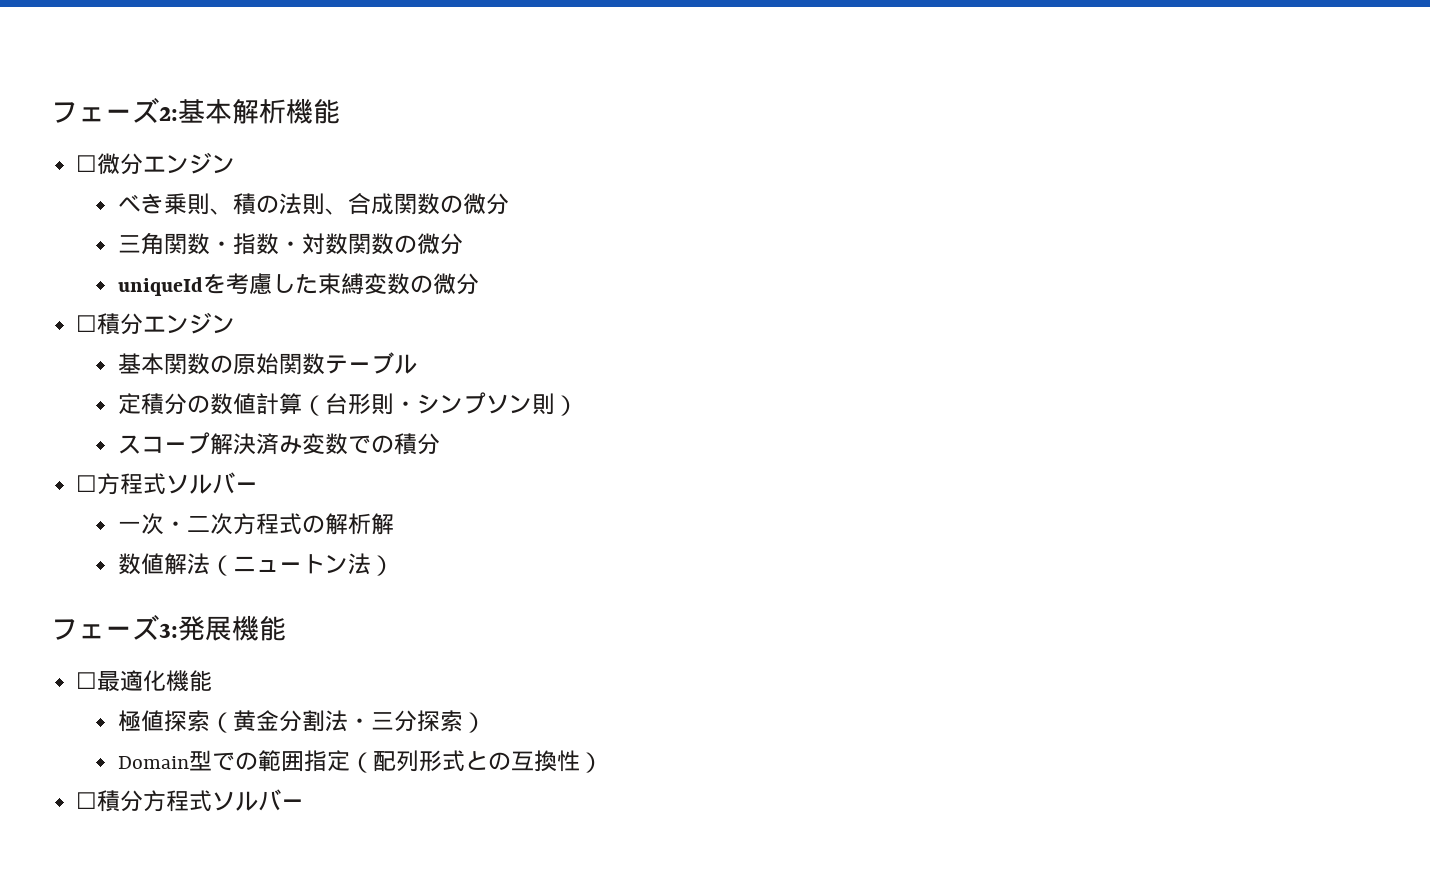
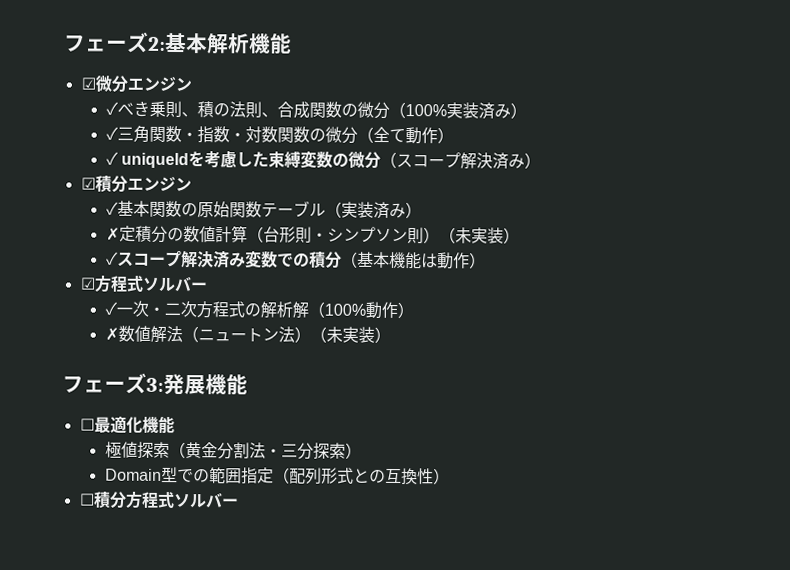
[76,155,98,172] ☐ -> [80,77,96,90] ☑
(236, 164) none -> [105,101,118,116] ✓
(509, 204) // -> [388,101,527,120] [105,126,118,141] （100%実装済み） // ✓
(463, 244) // -> [356,126,454,145] [105,151,118,166] （全て動作） // ✓
[76,315,98,332] // ☐ -> [379,151,541,170] [80,177,96,190] （スコープ解決済み） // ☑
(236, 324) none -> [105,201,118,216] ✓
(417, 364) // -> [324,201,422,219] [105,227,120,241] （実装済み） // ✗
(578, 405) // -> [438,227,520,244] [105,251,118,266] （未実装） // ✓
[76,475,98,492] // ☐ -> [340,251,486,270] [79,277,96,290] （基本機能は動作） // ☑
(259, 487) none -> [104,301,117,316] ✓
(394, 524) // -> [307,301,414,319] [104,327,119,341] （100%動作） // ✗
(394, 565) none -> [309,326,391,343] （未実装）

